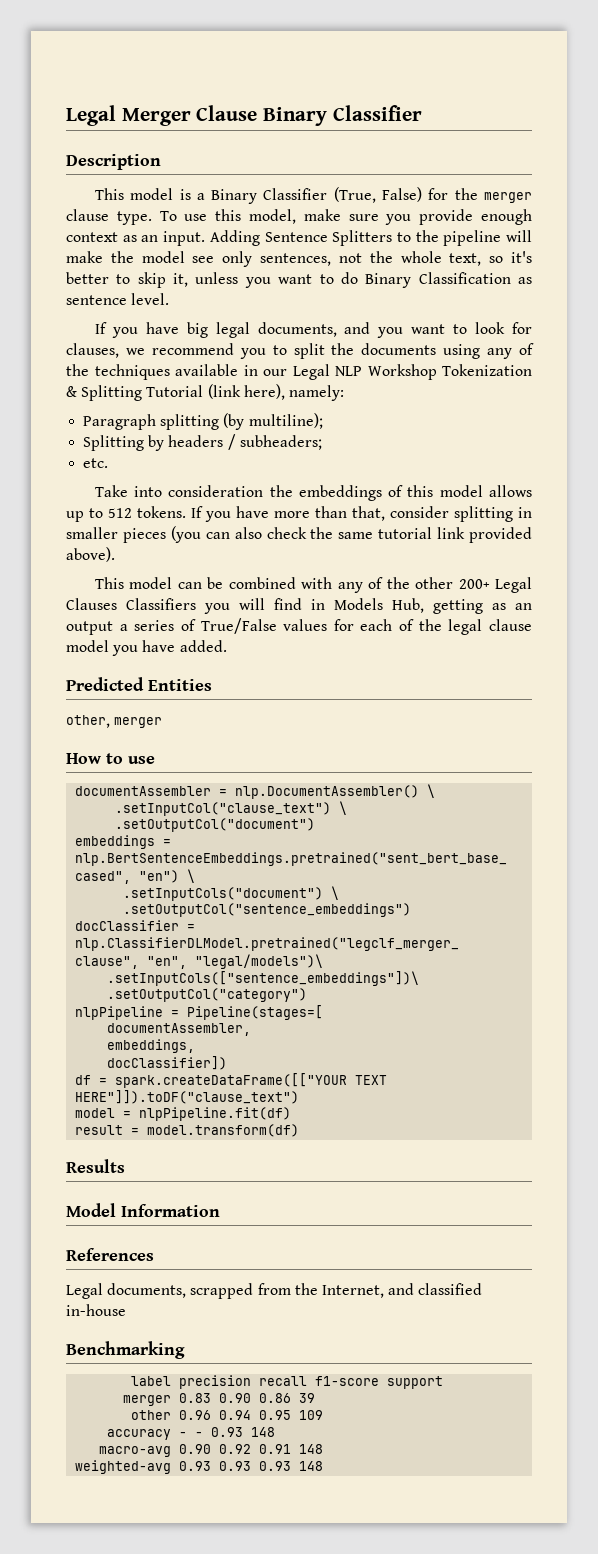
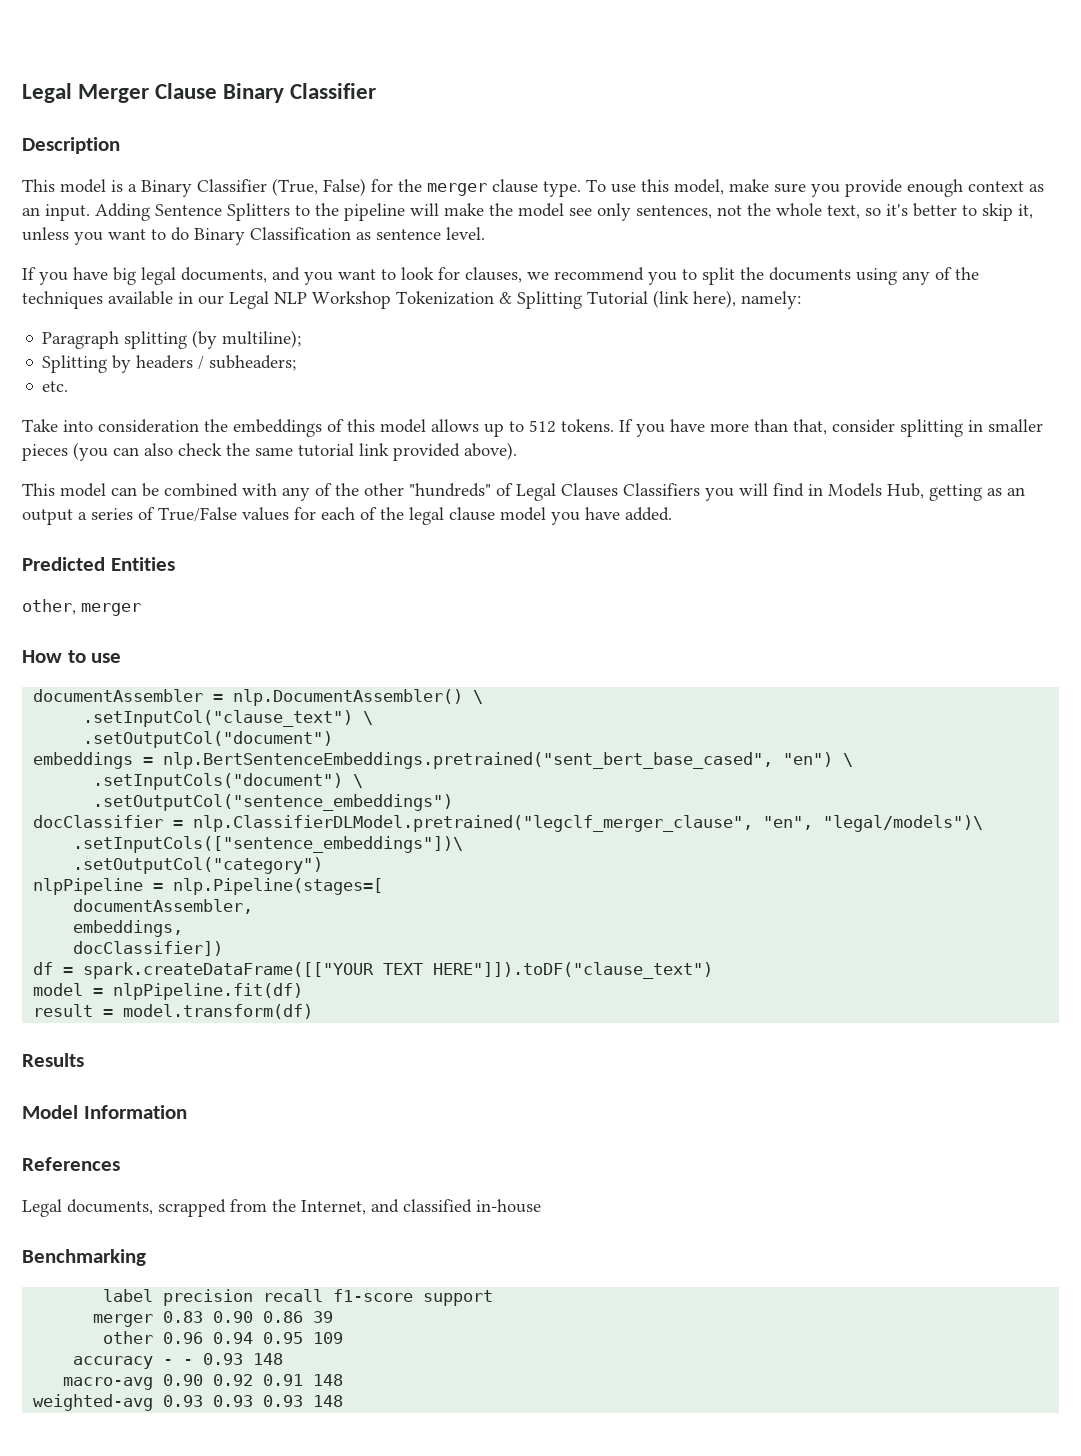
[458,579,490,589] 200+ -> [409,483,513,497] "hundreds" of
[187,1005,324,1020] Pipeline(stages=[ -> [173,878,384,895] nlp.Pipeline(stages=[

